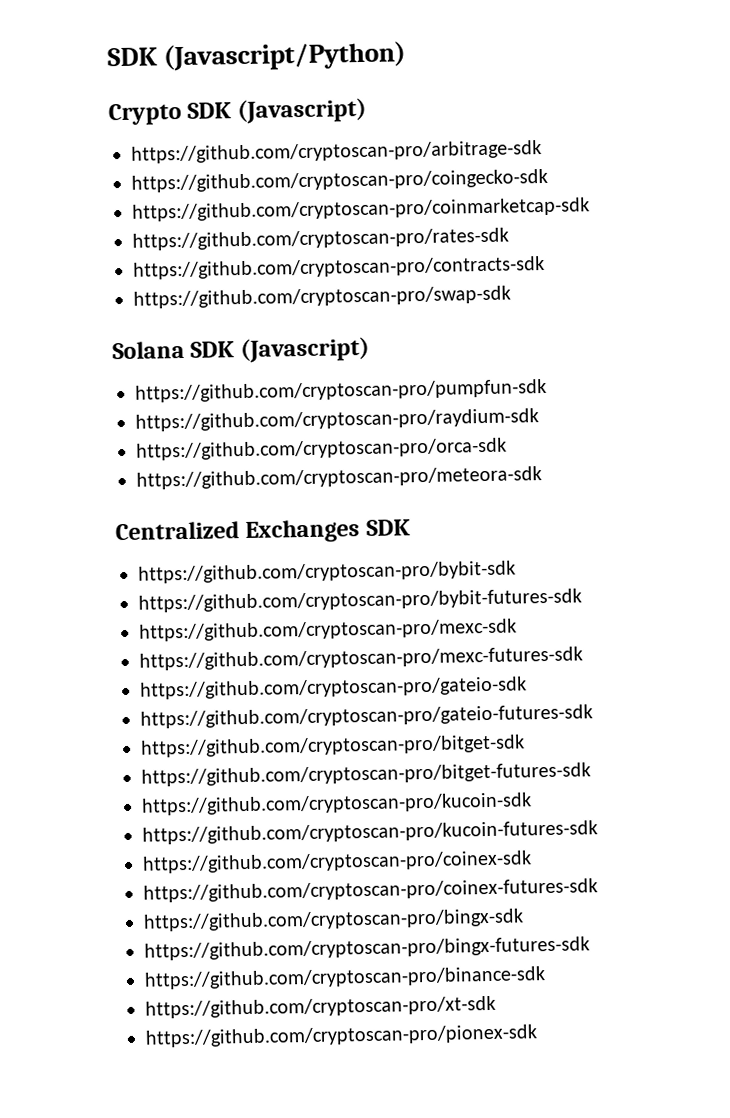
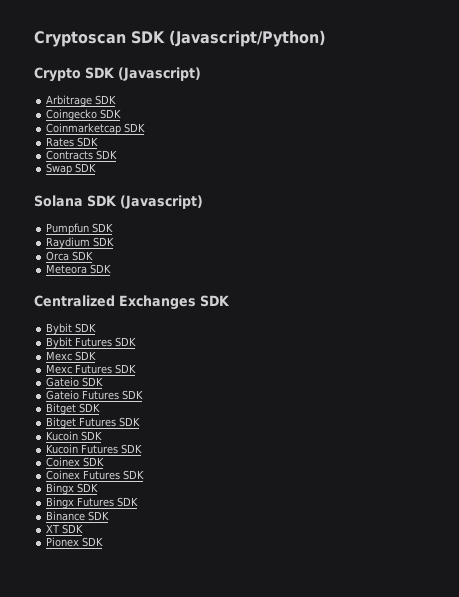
(107, 57) none -> [34,31,126,47] Cryptoscan
[131,140,542,164] [131,168,548,193] [132,197,590,222] [132,227,509,251] [133,255,545,280] [133,285,511,309] [112,336,370,364] [135,378,547,403] [135,408,539,432] [136,437,507,461] [136,466,542,490] [115,519,411,543] [138,560,516,584] [138,588,582,613] [139,618,517,642] [139,646,583,671] [140,676,527,700] [140,704,593,729] [140,734,525,758] [141,762,591,787] [141,792,532,816] [142,820,598,845] [142,850,532,874] [143,878,598,903] [143,908,524,932] [144,936,590,961] [144,966,546,990] [145,995,496,1019] [145,1024,538,1048] https://github.com/cryptoscan-pro/arbitrage-sdk // https://github.com/cryptoscan-pro/coingecko-sdk // https://github.com/cryptoscan-pro/coinmarketcap-sdk // https://github.com/cryptoscan-pro/rates-sdk // https://github.com/cryptoscan-pro/contracts-sdk // https://github.com/cryptoscan-pro/swap-sdk // Solana SDK (Javascript) // https://github.com/cryptoscan-pro/pumpfun-sdk // https://github.com/cryptoscan-pro/raydium-sdk // https://github.com/cryptoscan-pro/orca-sdk // https://github.com/cryptoscan-pro/meteora-sdk // Centralized Exchanges SDK // https://github.com/cryptoscan-pro/bybit-sdk // https://github.com/cryptoscan-pro/bybit-futures-sdk // https://github.com/cryptoscan-pro/mexc-sdk // https://github.com/cryptoscan-pro/mexc-futures-sdk // https://github.com/cryptoscan-pro/gateio-sdk // https://github.com/cryptoscan-pro/gateio-futures-sdk // https://github.com/cryptoscan-pro/bitget-sdk // https://github.com/cryptoscan-pro/bitget-futures-sdk // https://github.com/cryptoscan-pro/kucoin-sdk // https://github.com/cryptoscan-pro/kucoin-futures-sdk // https://github.com/cryptoscan-pro/coinex-sdk // https://github.com/cryptoscan-pro/coinex-futures-sdk // https://github.com/cryptoscan-pro/bingx-sdk // https://github.com/cryptoscan-pro/bingx-futures-sdk // https://github.com/cryptoscan-pro/binance-sdk // https://github.com/cryptoscan-pro/xt-sdk // https://github.com/cryptoscan-pro/pionex-sdk -> [46,95,117,107] [46,109,122,121] [46,123,146,135] [46,137,99,147] [46,150,118,160] [46,163,97,175] [34,195,203,209] [46,223,114,235] [46,237,115,249] [46,251,94,261] [46,264,112,274] [34,295,230,310] [46,323,97,335] [46,337,137,349] [46,351,97,361] [46,364,137,374] [46,377,104,387] [46,390,144,400] [46,403,101,415] [46,417,141,429] [46,431,103,441] [46,444,143,454] [46,457,105,467] [46,470,145,480] [46,483,99,495] [46,497,139,509] [46,511,110,521] [46,524,84,534] [46,537,104,547] Arbitrage SDK // Coingecko SDK // Coinmarketcap SDK // Rates SDK // Contracts SDK // Swap SDK // Solana SDK (Javascript) // Pumpfun SDK // Raydium SDK // Orca SDK // Meteora SDK // Centralized Exchanges SDK // Bybit SDK // Bybit Futures SDK // Mexc SDK // Mexc Futures SDK // Gateio SDK // Gateio Futures SDK // Bitget SDK // Bitget Futures SDK // Kucoin SDK // Kucoin Futures SDK // Coinex SDK // Coinex Futures SDK // Bingx SDK // Bingx Futures SDK // Binance SDK // XT SDK // Pionex SDK

